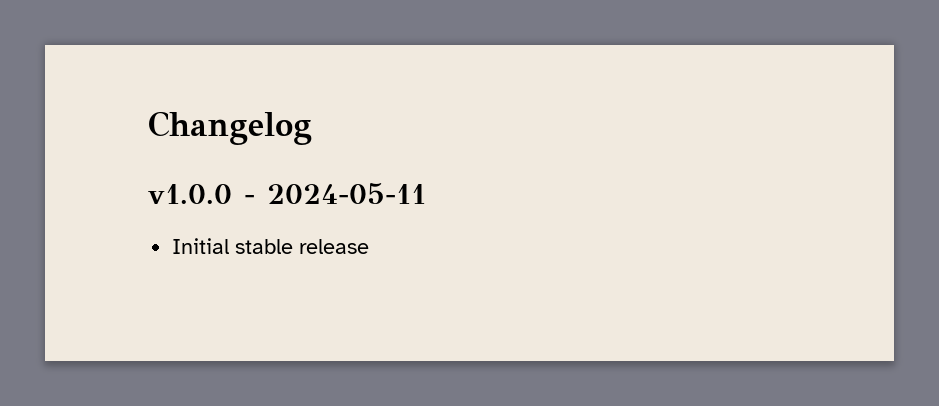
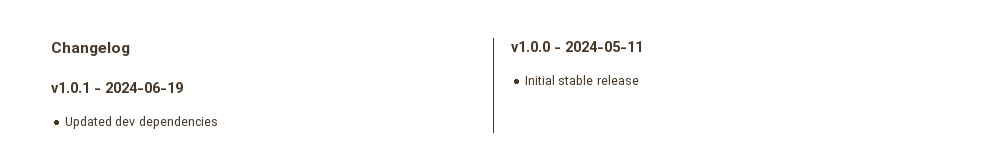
(312, 128) none -> [51,82,183,93] [64,116,218,129] // v1.0.1 - 2024-06-19 // Updated dev dependencies

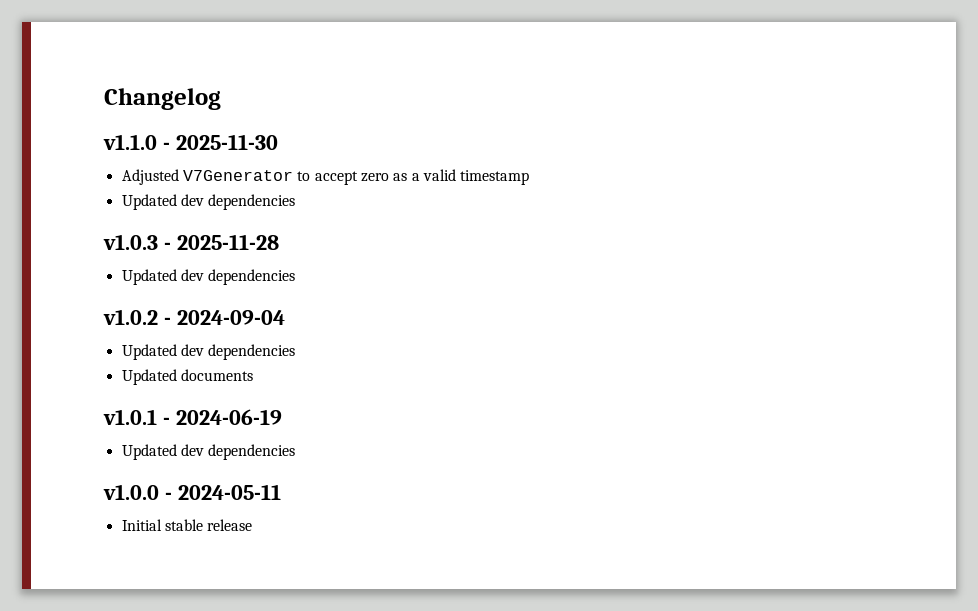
(130, 49) none -> [103,134,278,150] [121,169,530,185] [121,194,296,210] [103,234,279,250] [121,269,296,285] [103,309,285,325] [121,344,296,360] [121,369,253,385] // v1.1.0 - 2025-11-30 // Adjusted V7Generator to accept zero as a valid timestamp // Updated dev dependencies // v1.0.3 - 2025-11-28 // Updated dev dependencies // v1.0.2 - 2024-09-04 // Updated dev dependencies // Updated documents

